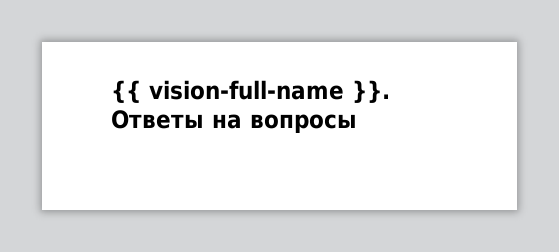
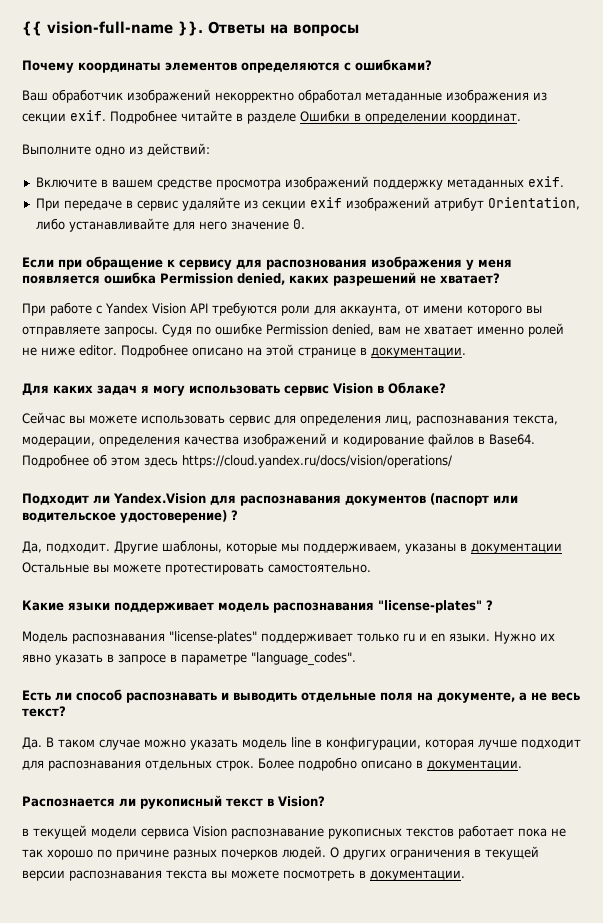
(357, 123) none -> [22,59,432,73] [22,89,547,103] [22,110,521,124] [22,143,210,156] [35,176,564,190] [35,197,580,211] [35,218,305,232] [22,256,512,270] [22,272,500,286] [22,302,542,316] [22,323,564,337] [22,344,466,358] [22,382,446,396] [22,412,558,426] [22,433,535,447] [22,454,452,468] [22,493,518,506] [22,510,238,523] [22,540,562,554] [22,562,371,575] [22,600,493,613] [22,631,555,644] [22,652,356,666] [22,689,580,703] [22,706,66,717] [22,737,581,750] [22,757,522,771] [22,795,325,809] [22,825,566,839] [22,846,539,860] [22,870,465,881] // Почему координаты элементов определяются с ошибками? // Ваш обработчик изображений некорректно обработал метаданные изображения из секции exif. Подробнее читайте в разделе Ошибки в определении координат. // Выполните одно из действий: // Включите в вашем средстве просмотра изображений поддержку метаданных exif. // При передаче в сервис удаляйте из секции exif изображений атрибут Orientation, либо устанавливайте для него значение 0. // Если при обращение к сервису для распознования изображения у меня появляется ошибка Permission denied, каких разрешений не хватает? // При работе с Yandex Vision API требуются роли для аккаунта, от имени которого вы отправляете запросы. Судя по ошибке Permission denied, вам не хватает именно ролей не ниже editor. Подробнее описано на этой странице в документации. // Для каких задач я могу использовать сервис Vision в Облаке? // Сейчас вы можете использовать сервис для определения лиц, распознавания текста, модерации, определения качества изображений и кодирование файлов в Base64. Подробнее об этом здесь https://cloud.yandex.ru/docs/vision/operations/ // Подходит ли Yandex.Vision для распознавания документов (паспорт или водительское удостоверение) ? // Да, подходит. Другие шаблоны, которые мы поддерживаем, указаны в документации Остальные вы можете протестировать самостоятельно. // Какие языки поддерживает модель распознавания "license-plates" ? // Модель распознавания "license-plates" поддерживает только ru и en языки. Нужно их явно указать в запросе в параметре "language_codes". // Есть ли способ распознавать и выводить отдельные поля на документе, а не весь текст? // Да. В таком случае можно указать модель line в конфигурации, которая лучше подходит для распознавания отдельных строк. Более подробно описано в документации. // Распознается ли рукописный текст в Vision? // в текущей модели сервиса Vision распознавание рукописных текстов работает пока не так хорошо по причине разных почерков людей. О других ограничения в текущей версии распознавания текста вы можете посмотреть в документации.

